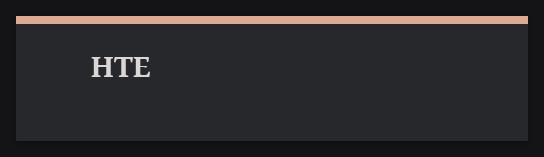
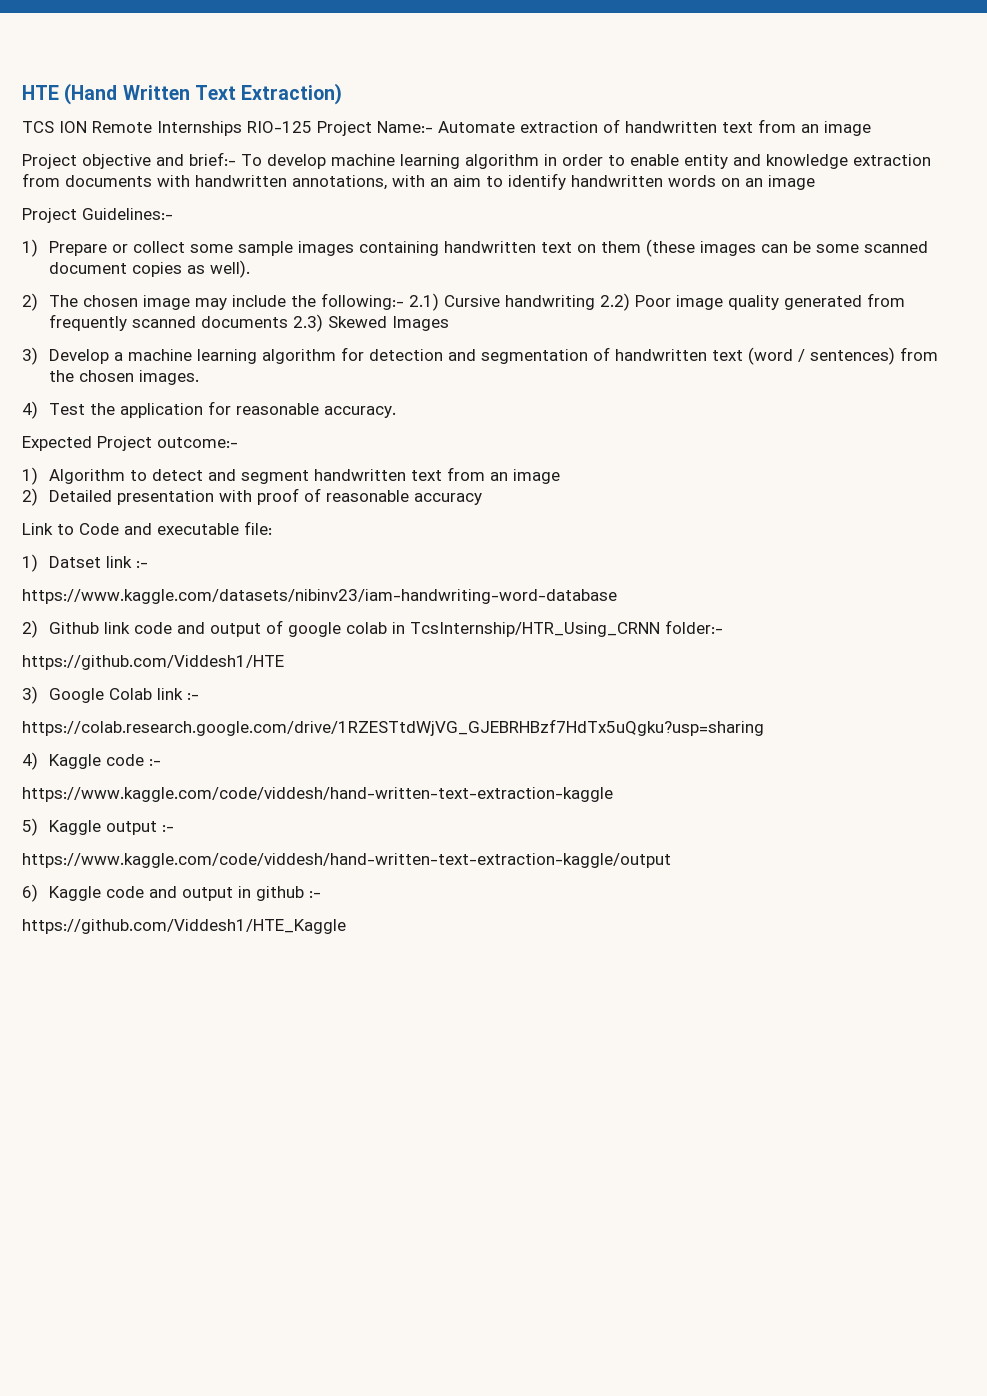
(151, 67) none -> [64,83,343,105] [22,119,871,136] [22,152,931,169] [22,173,815,190] [22,208,173,223] [22,239,928,257] [48,260,250,278] [22,293,905,311] [48,314,449,332] [22,347,938,365] [48,370,199,385] [22,401,396,419] [22,436,238,451] [22,467,560,485] [22,488,482,506] [22,521,272,535] [22,554,148,572] [22,589,617,604] [22,620,723,638] [22,655,284,670] [22,686,199,704] [22,719,764,736] [22,752,161,770] [22,787,613,802] [22,818,174,836] [22,853,671,868] [22,884,321,902] [22,919,346,934] (Hand Written Text Extraction) // TCS ION Remote Internships RIO-125 Project Name:- Automate extraction of handwritten text from an image // Project objective and brief:- To develop machine learning algorithm in order to enable entity and knowledge extraction from documents with handwritten annotations, with an aim to identify handwritten words on an image // Project Guidelines:- // 1) Prepare or collect some sample images containing handwritten text on them (these images can be some scanned document copies as well). // 2) The chosen image may include the following:- 2.1) Cursive handwriting 2.2) Poor image quality generated from frequently scanned documents 2.3) Skewed Images // 3) Develop a machine learning algorithm for detection and segmentation of handwritten text (word / sentences) from the chosen images. // 4) Test the application for reasonable accuracy. // Expected Project outcome:- // 1) Algorithm to detect and segment handwritten text from an image // 2) Detailed presentation with proof of reasonable accuracy // Link to Code and executable file: // 1) Datset link :- // https://www.kaggle.com/datasets/nibinv23/iam-handwriting-word-database // 2) Github link code and output of google colab in TcsInternship/HTR_Using_CRNN folder:- // https://github.com/Viddesh1/HTE // 3) Google Colab link :- // https://colab.research.google.com/drive/1RZESTtdWjVG_GJEBRHBzf7HdTx5uQgku?usp=sharing // 4) Kaggle code :- // https://www.kaggle.com/code/viddesh/hand-written-text-extraction-kaggle // 5) Kaggle output :- // https://www.kaggle.com/code/viddesh/hand-written-text-extraction-kaggle/output // 6) Kaggle code and output in github :- // https://github.com/Viddesh1/HTE_Kaggle

